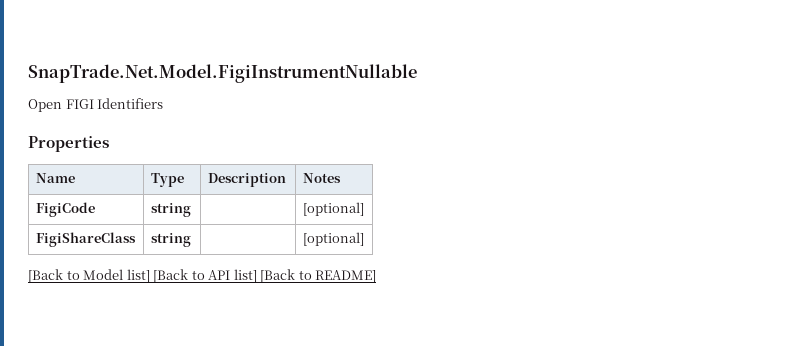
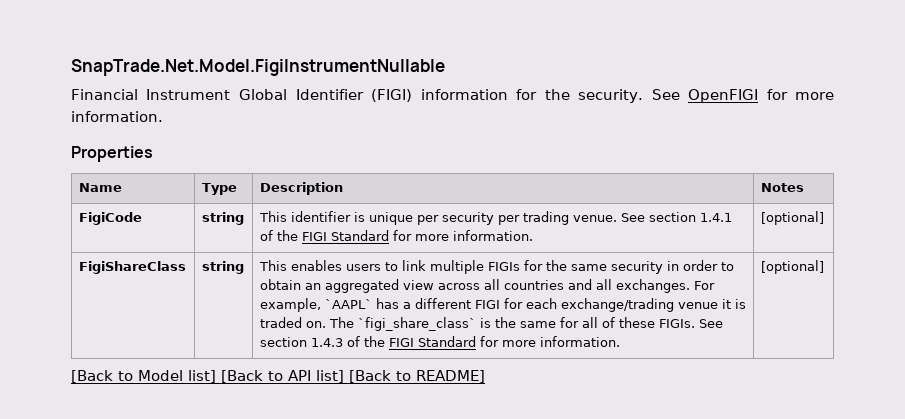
[28,98,164,112] Open FIGI Identifiers -> [71,89,834,103] [71,111,163,122] Financial Instrument Global Identifier (FIGI) information for the security. See OpenFIGI for more information.
[302,202,364,216] [35,232,136,247] [150,233,191,247] | [optional] // FigiShareClass | string | -> [258,211,732,225] [259,230,533,241] [760,211,824,225] [78,261,186,274] [201,261,244,274] [258,260,734,274] [259,279,715,293] [259,298,746,312] [259,317,723,331] [259,336,620,347] This identifier is unique per security per trading venue. See section 1.4.1 of the FIGI Standard for more information. | [optional] // FigiShareClass | string | This enables users to link multiple FIGIs for the same security in order to obtain an aggregated view across all countries and all exchanges. For example, `AAPL` has a different FIGI for each exchange/trading venue it is traded on. The `figi_share_class` is the same for all of these FIGIs. See section 1.4.3 of the FIGI Standard for more information.

